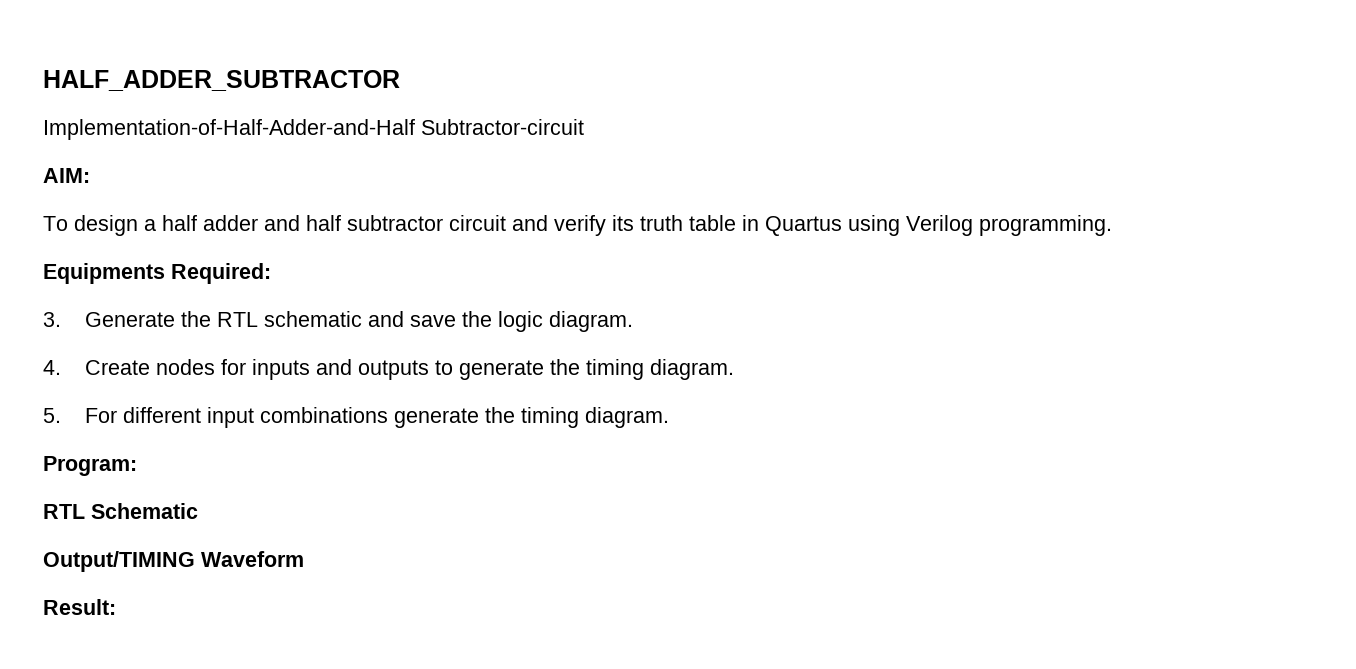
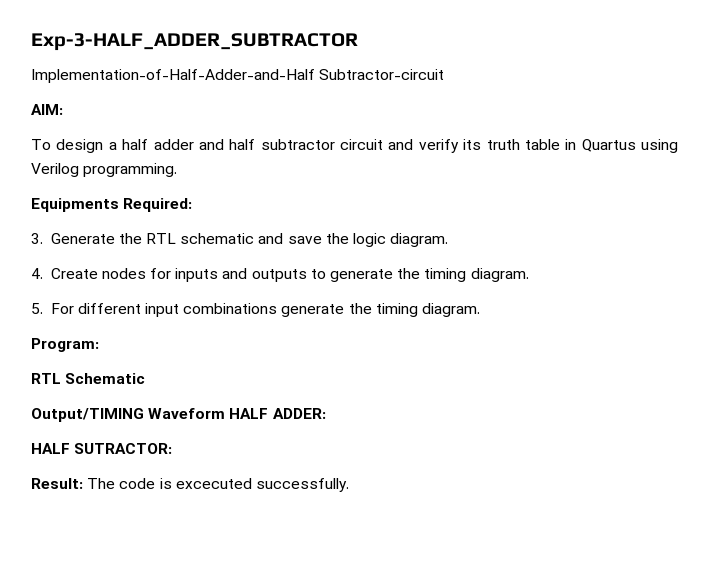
[43,70,400,91] HALF_ADDER_SUBTRACTOR -> [31,33,358,51] Exp-3-HALF_ADDER_SUBTRACTOR
[43,599,116,615] // Result: -> [229,408,326,419] [31,443,173,454] [31,478,349,492] HALF ADDER: // HALF SUTRACTOR: // Result: The code is excecuted successfully.

